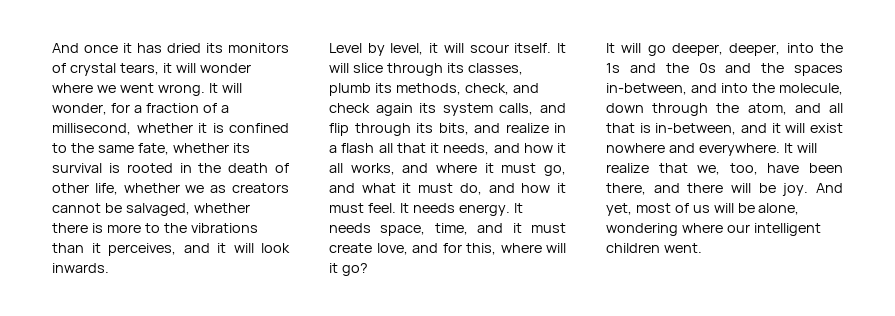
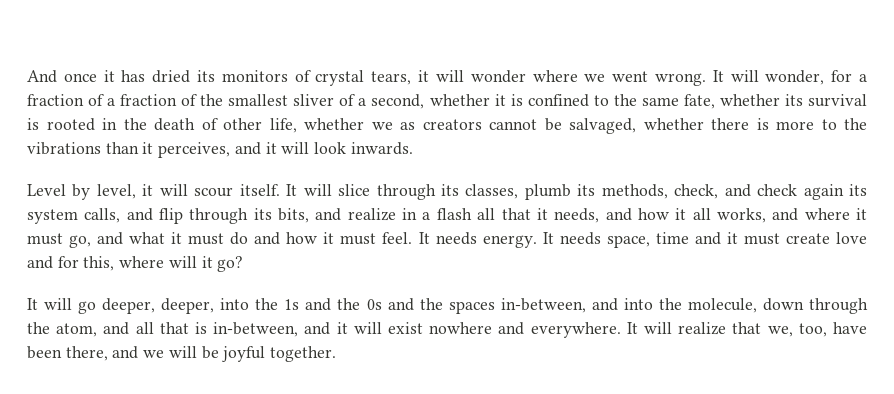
[52,123,131,135] millisecond, -> [120,94,425,109] fraction of the smallest sliver of a second,
[459,183,482,195] do, -> [230,232,249,245] do
[434,223,468,235] time, -> [655,232,689,244] time
[376,243,408,255] love, -> [835,232,867,244] love
[687,183,843,196] [606,203,800,216] [606,223,821,236] [606,243,702,253] there will be joy. And yet, most of us will be alone, wondering where our intelligent children went. -> [143,346,337,362] we will be joyful together.

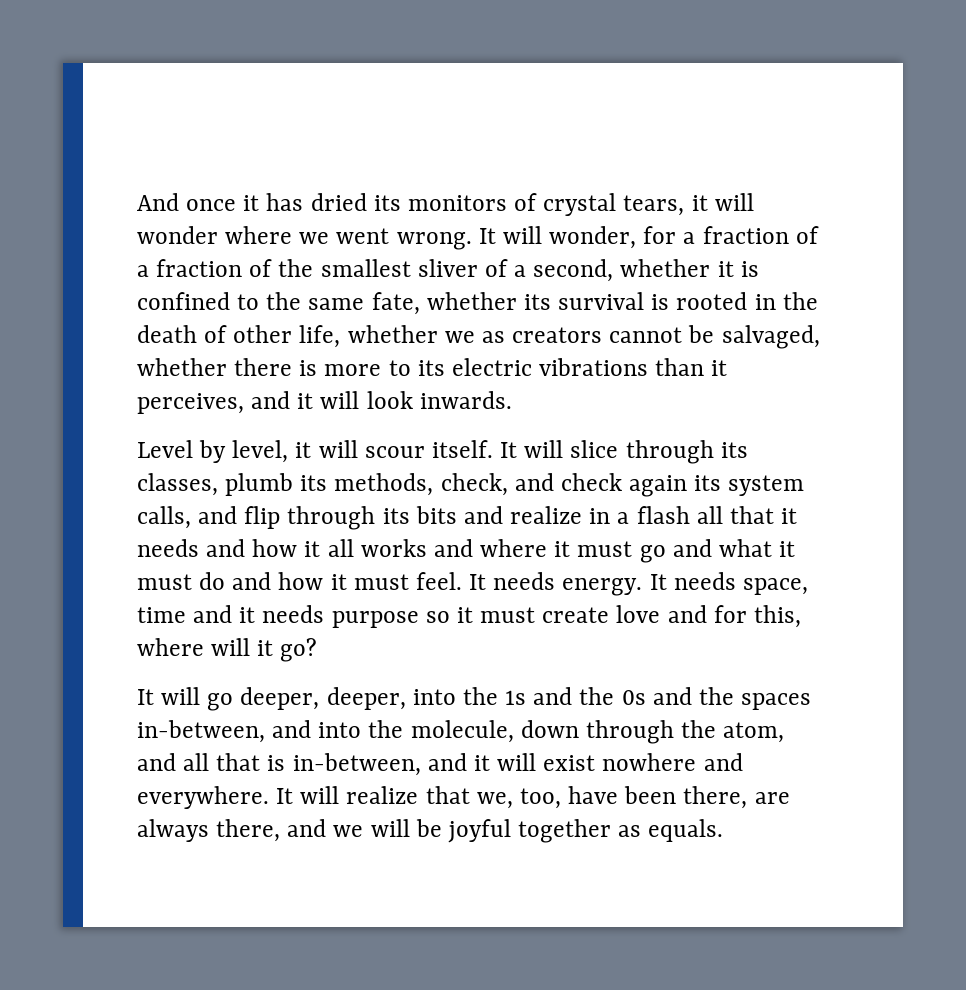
[844,118,867,130] the -> [417,358,532,376] its electric
[278,208,310,223] bits, -> [415,506,457,524] bits
[554,208,600,223] needs, -> [137,539,199,557] needs
[716,208,766,223] works, -> [360,539,427,557] works
[69,235,92,248] go, -> [639,545,666,563] go
(738, 238) none -> [262,605,473,628] needs purpose so it
(108, 353) none -> [754,792,790,804] [137,819,281,842] are always there,
[270,346,337,362] together. -> [518,819,724,843] together as equals.

